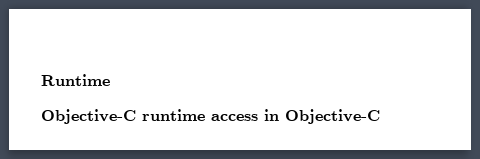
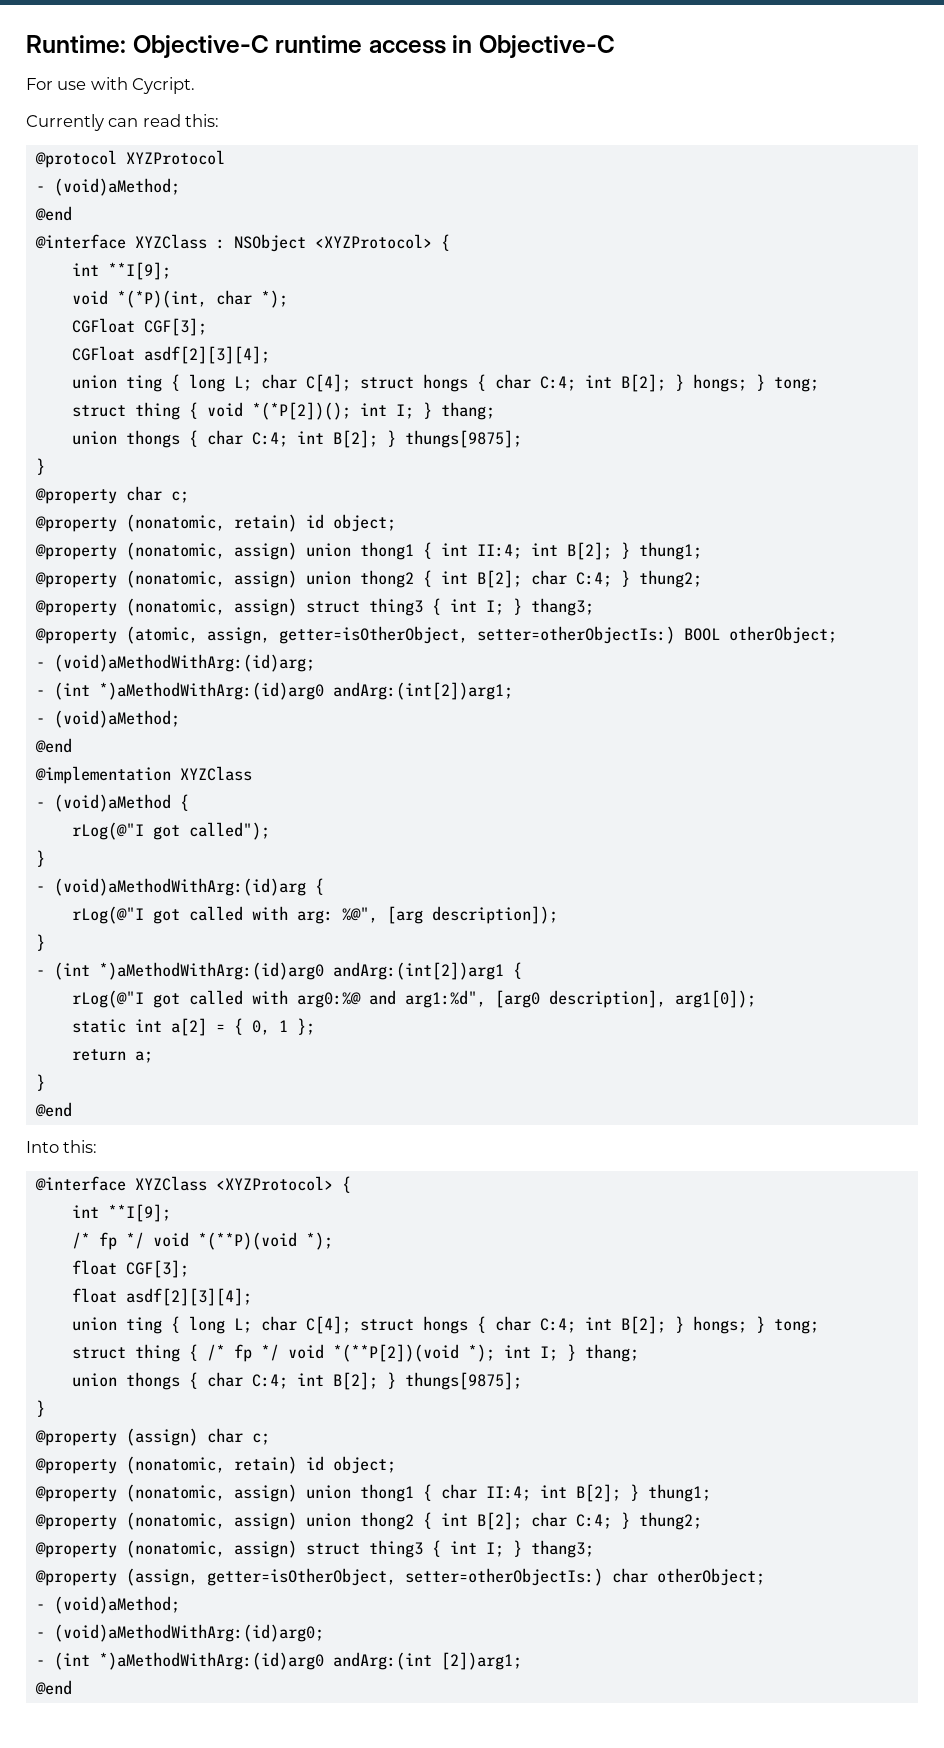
[41,74,110,86] Runtime // -> [26,35,126,53] Runtime:
(380, 116) none -> [26,77,196,94] [26,114,220,131] [34,150,225,168] [35,178,180,196] [34,206,72,221] [34,234,450,252] [71,262,171,280] [71,290,288,308] [71,318,207,336] [71,346,270,364] [71,374,819,392] [71,402,495,420] [71,430,522,448] [35,458,45,475] [34,486,189,504] [34,514,396,532] [34,542,702,560] [34,570,702,588] [34,598,594,616] [34,626,837,644] [35,654,315,672] [35,682,513,700] [35,710,180,728] [34,738,72,753] [34,766,252,784] [35,794,189,812] [71,822,270,840] [35,850,45,867] [35,878,324,896] [71,906,558,924] [35,934,45,951] [35,962,522,980] [71,990,756,1008] [71,1018,315,1036] [71,1049,153,1063] [35,1074,45,1091] [34,1102,72,1117] [26,1140,98,1153] [34,1176,351,1193] [71,1204,171,1222] [71,1232,333,1250] [71,1260,189,1278] [71,1288,252,1306] [71,1316,819,1334] [71,1344,639,1362] [71,1372,522,1390] [35,1400,45,1417] [34,1428,270,1446] [34,1456,396,1474] [34,1484,711,1502] [34,1512,702,1530] [34,1540,594,1558] [34,1568,765,1586] [35,1596,180,1614] [35,1624,324,1642] [35,1652,522,1670] [34,1680,72,1695] // For use with Cycript. // Currently can read this: // @protocol XYZProtocol // - (void)aMethod; // @end // @interface XYZClass : NSObject <XYZProtocol> { // int **I[9]; // void *(*P)(int, char *); // CGFloat CGF[3]; // CGFloat asdf[2][3][4]; // union ting { long L; char C[4]; struct hongs { char C:4; int B[2]; } hongs; } tong; // struct thing { void *(*P[2])(); int I; } thang; // union thongs { char C:4; int B[2]; } thungs[9875]; // } // @property char c; // @property (nonatomic, retain) id object; // @property (nonatomic, assign) union thong1 { int II:4; int B[2]; } thung1; // @property (nonatomic, assign) union thong2 { int B[2]; char C:4; } thung2; // @property (nonatomic, assign) struct thing3 { int I; } thang3; // @property (atomic, assign, getter=isOtherObject, setter=otherObjectIs:) BOOL otherObject; // - (void)aMethodWithArg:(id)arg; // - (int *)aMethodWithArg:(id)arg0 andArg:(int[2])arg1; // - (void)aMethod; // @end // @implementation XYZClass // - (void)aMethod { // rLog(@"I got called"); // } // - (void)aMethodWithArg:(id)arg { // rLog(@"I got called with arg: %@", [arg description]); // } // - (int *)aMethodWithArg:(id)arg0 andArg:(int[2])arg1 { // rLog(@"I got called with arg0:%@ and arg1:%d", [arg0 description], arg1[0]); // static int a[2] = { 0, 1 }; // return a; // } // @end // Into this: // @interface XYZClass <XYZProtocol> { // int **I[9]; // /* fp */ void *(**P)(void *); // float CGF[3]; // float asdf[2][3][4]; // union ting { long L; char C[4]; struct hongs { char C:4; int B[2]; } hongs; } tong; // struct thing { /* fp */ void *(**P[2])(void *); int I; } thang; // union thongs { char C:4; int B[2]; } thungs[9875]; // } // @property (assign) char c; // @property (nonatomic, retain) id object; // @property (nonatomic, assign) union thong1 { char II:4; int B[2]; } thung1; // @property (nonatomic, assign) union thong2 { int B[2]; char C:4; } thung2; // @property (nonatomic, assign) struct thing3 { int I; } thang3; // @property (assign, getter=isOtherObject, setter=otherObjectIs:) char otherObject; // - (void)aMethod; // - (void)aMethodWithArg:(id)arg0; // - (int *)aMethodWithArg:(id)arg0 andArg:(int [2])arg1; // @end

